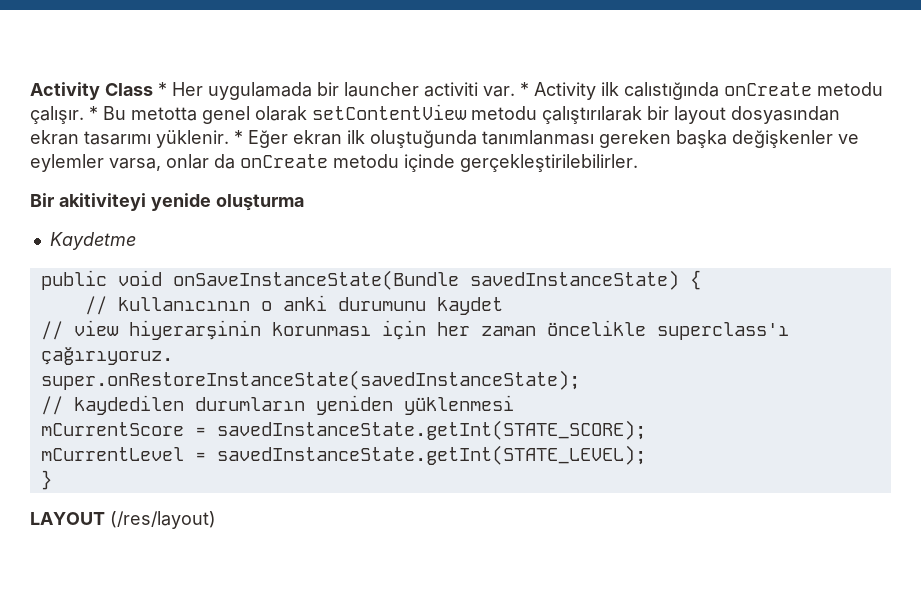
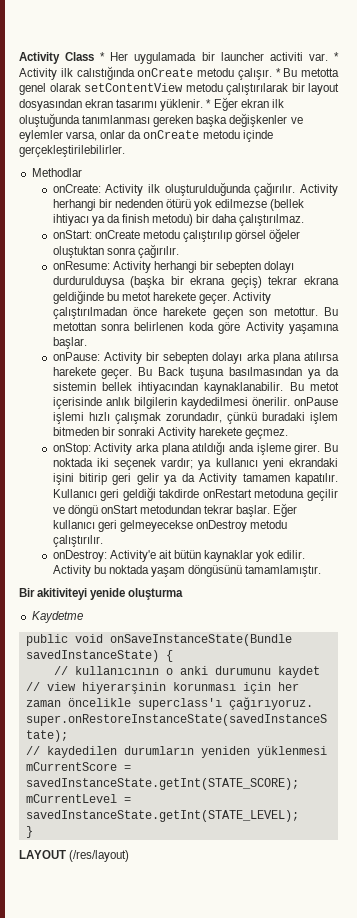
(638, 163) none -> [31,168,82,177] [52,182,338,196] [52,199,305,211] [52,214,305,226] [52,228,301,242] [52,244,179,258] [52,261,295,273] [52,276,340,288] [52,290,272,304] [52,307,338,319] [52,322,339,334] [52,337,87,349] [52,352,339,364] [52,367,339,379] [52,382,339,394] [52,397,338,409] [52,412,338,424] [52,427,289,439] [52,441,338,455] [52,458,338,470] [52,473,338,485] [52,487,338,501] [52,503,298,517] [52,520,287,532] [52,535,103,547] [52,550,306,562] [52,565,322,577] // Methodlar // onCreate: Activity ilk oluşturulduğunda çağırılır. Activity herhangi bir nedenden ötürü yok edilmezse (bellek ihtiyacı ya da finish metodu) bir daha çalıştırılmaz. // onStart: onCreate metodu çalıştırılıp görsel öğeler oluştuktan sonra çağırılır. // onResume: Activity herhangi bir sebepten dolayı durdurulduysa (başka bir ekrana geçiş) tekrar ekrana geldiğinde bu metot harekete geçer. Activity çalıştırılmadan önce harekete geçen son metottur. Bu metottan sonra belirlenen koda göre Activity yaşamına başlar. // onPause: Activity bir sebepten dolayı arka plana atılırsa harekete geçer. Bu Back tuşuna basılmasından ya da sistemin bellek ihtiyacından kaynaklanabilir. Bu metot içerisinde anlık bilgilerin kaydedilmesi önerilir. onPause işlemi hızlı çalışmak zorundadır, çünkü buradaki işlem bitmeden bir sonraki Activity harekete geçmez. // onStop: Activity arka plana atıldığı anda işleme girer. Bu noktada iki seçenek vardır; ya kullanıcı yeni ekrandaki işini bitirip geri gelir ya da Activity tamamen kapatılır. Kullanıcı geri geldiği takdirde onRestart metoduna geçilir ve döngü onStart metodundan tekrar başlar. Eğer kullanıcı geri gelmeyecekse onDestroy metodu çalıştırılır. // onDestroy: Activity'e ait bütün kaynaklar yok edilir. Activity bu noktada yaşam döngüsünü tamamlamıştır.

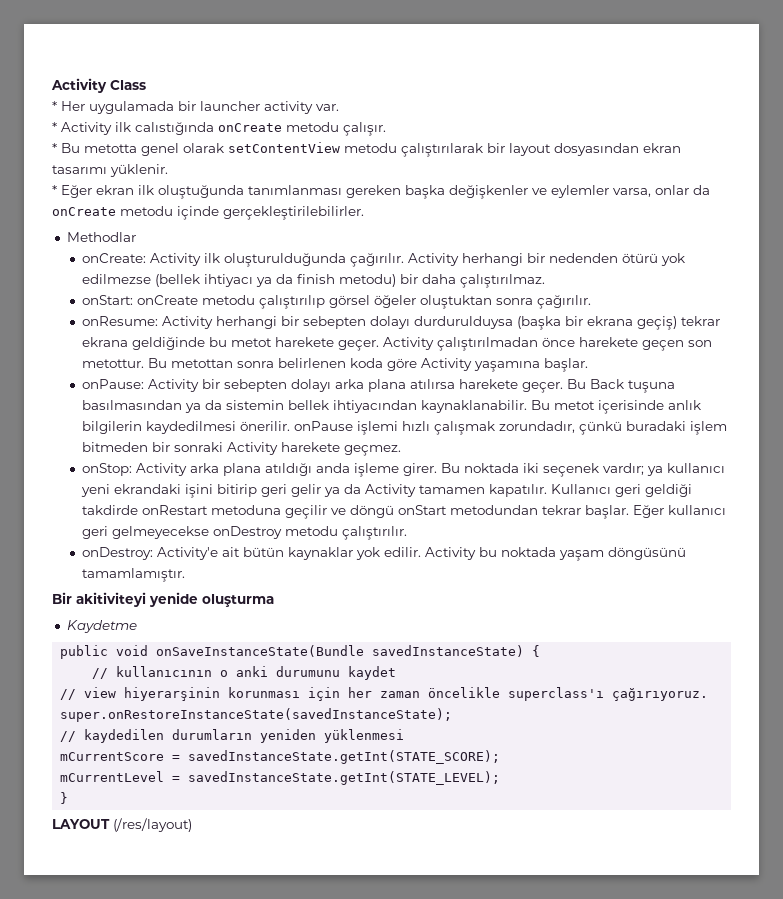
(95, 56) none -> (146, 85) //
[269,52,303,61] activiti -> [264,101,313,114] activity
(328, 57) none -> (339, 107) //
(272, 74) none -> (386, 129) //
(204, 105) none -> (168, 170) //

